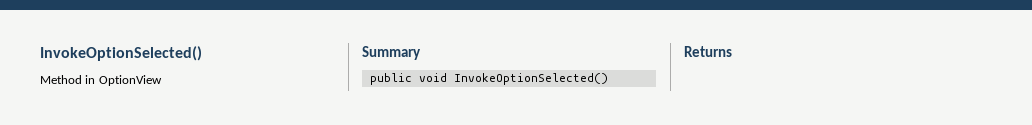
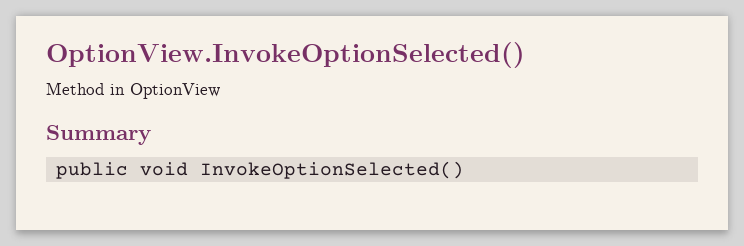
[40,46,202,61] InvokeOptionSelected() -> [46,42,525,68] OptionView.InvokeOptionSelected()
[684,46,732,57] // Returns -> (464, 170) none

